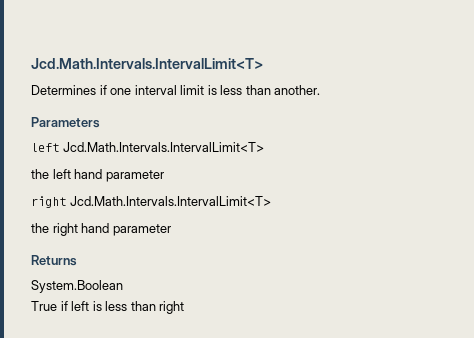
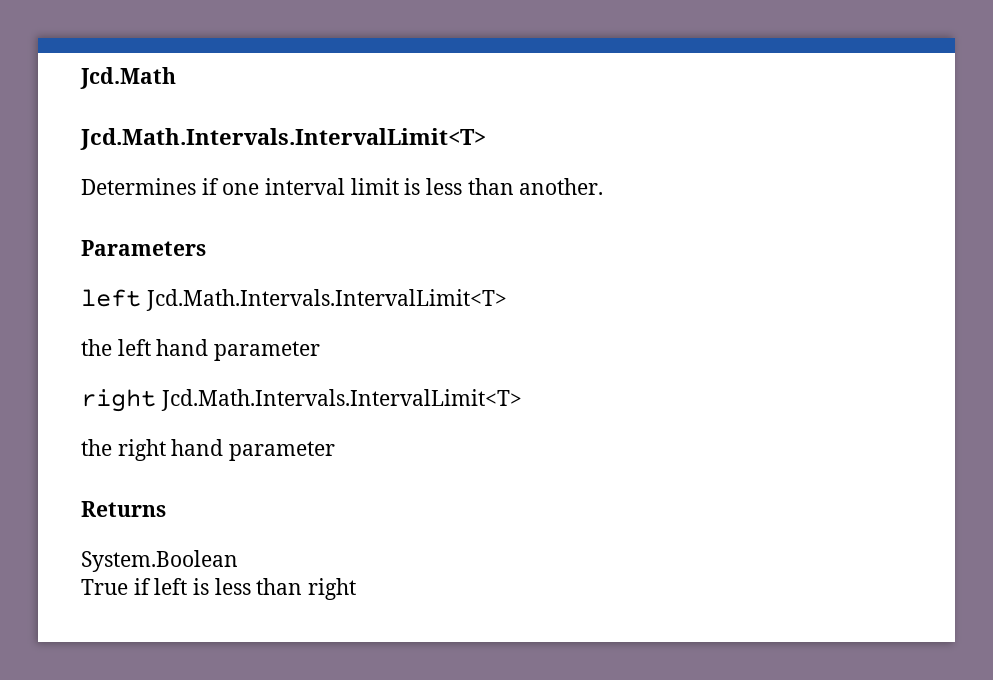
(31, 63) none -> [80,67,176,89] Jcd.Math //

